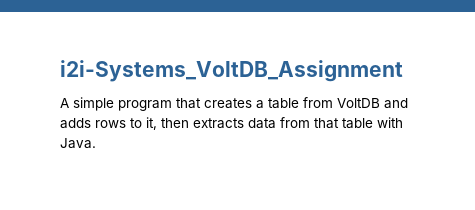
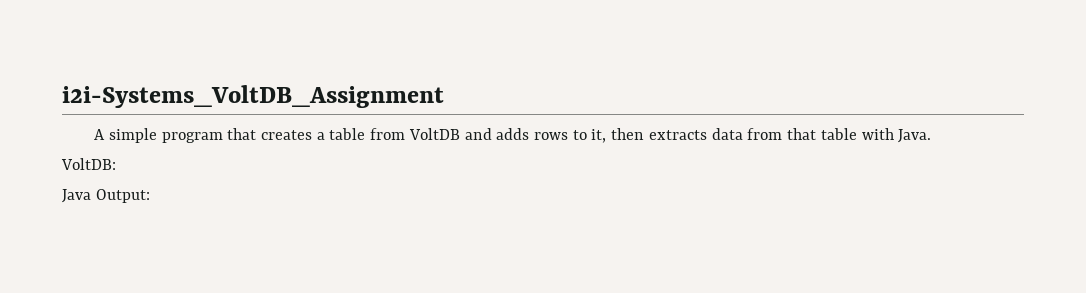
(96, 143) none -> [61,158,116,170] [62,189,150,203] // VoltDB: // Java Output:

